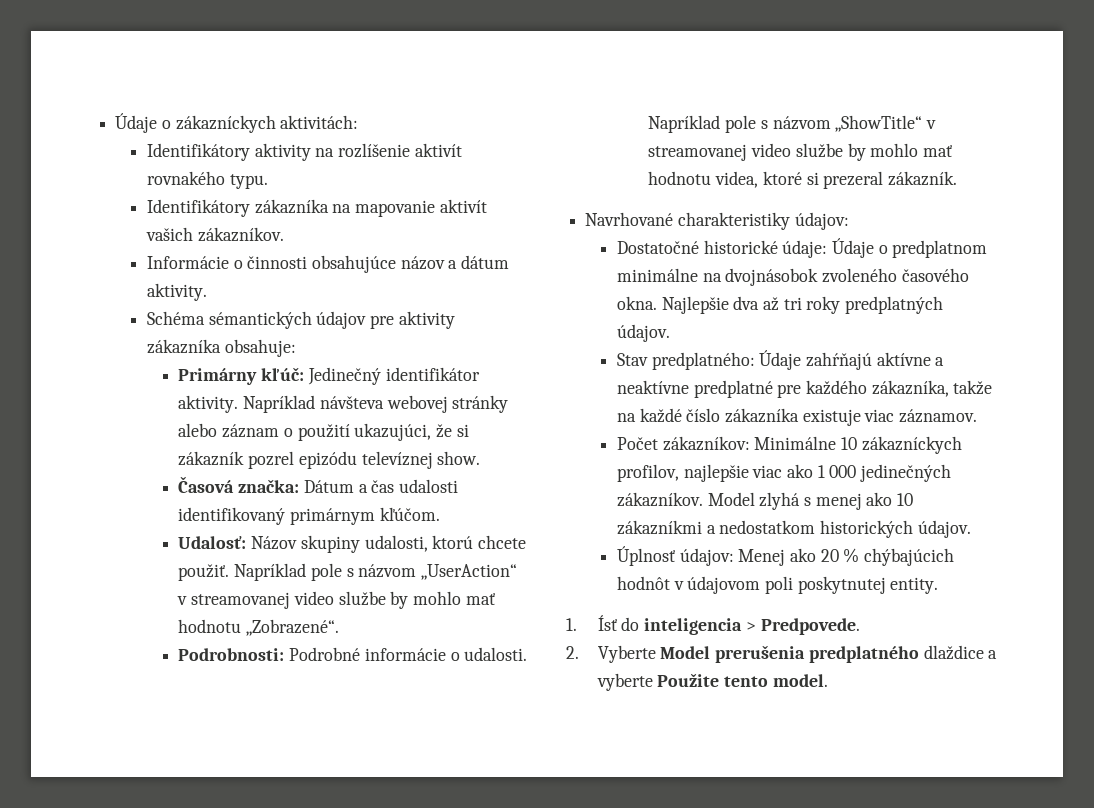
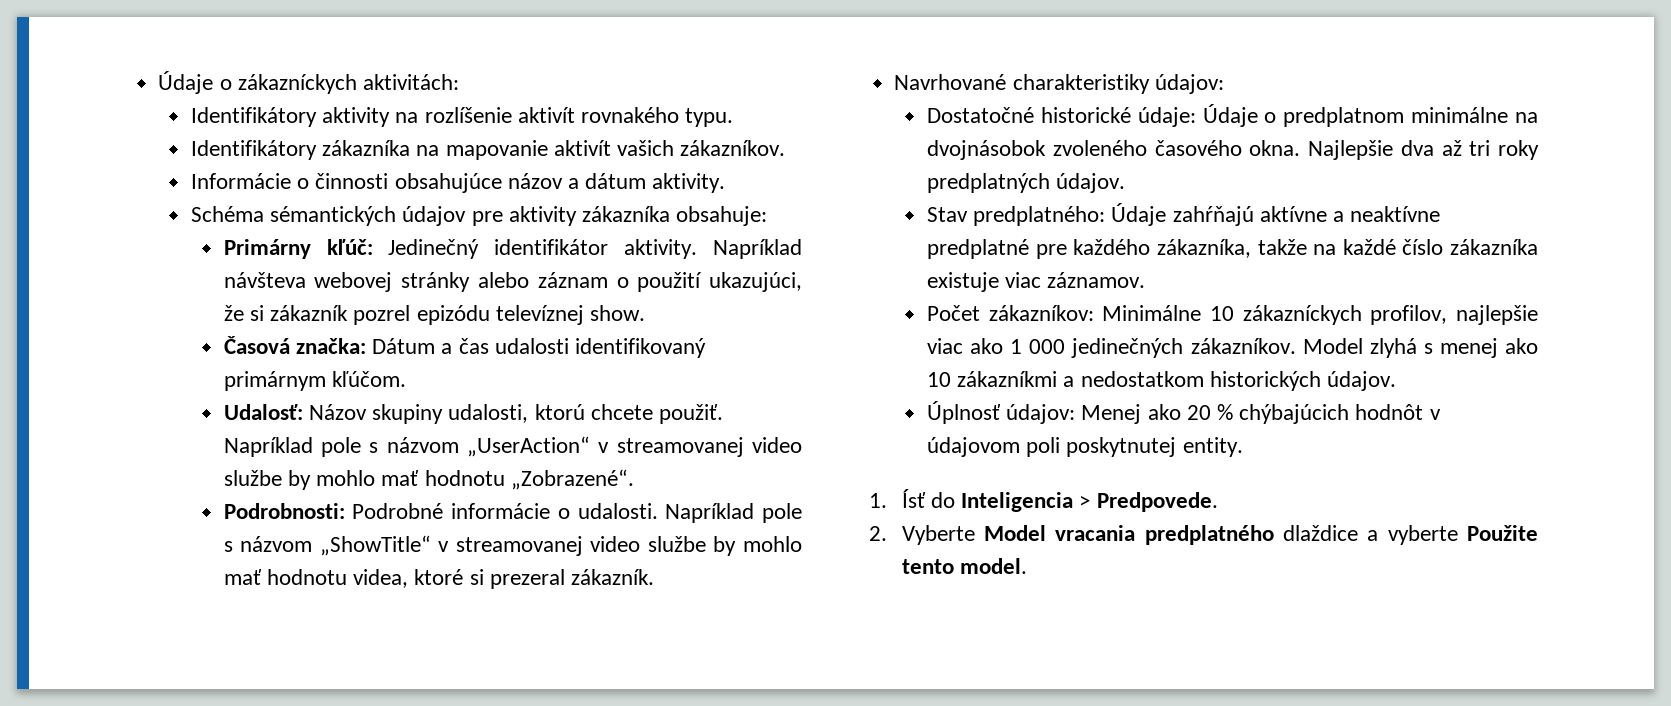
[644,618,743,635] inteligencia -> [961,492,1074,512] Inteligencia
[715,645,806,663] prerušenia -> [1055,525,1136,541] vracania

